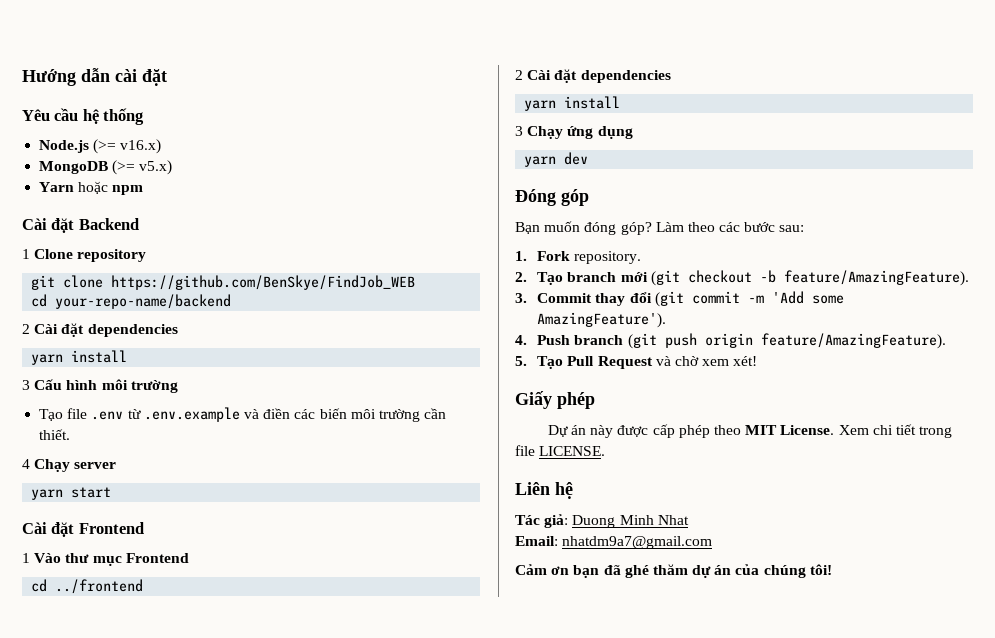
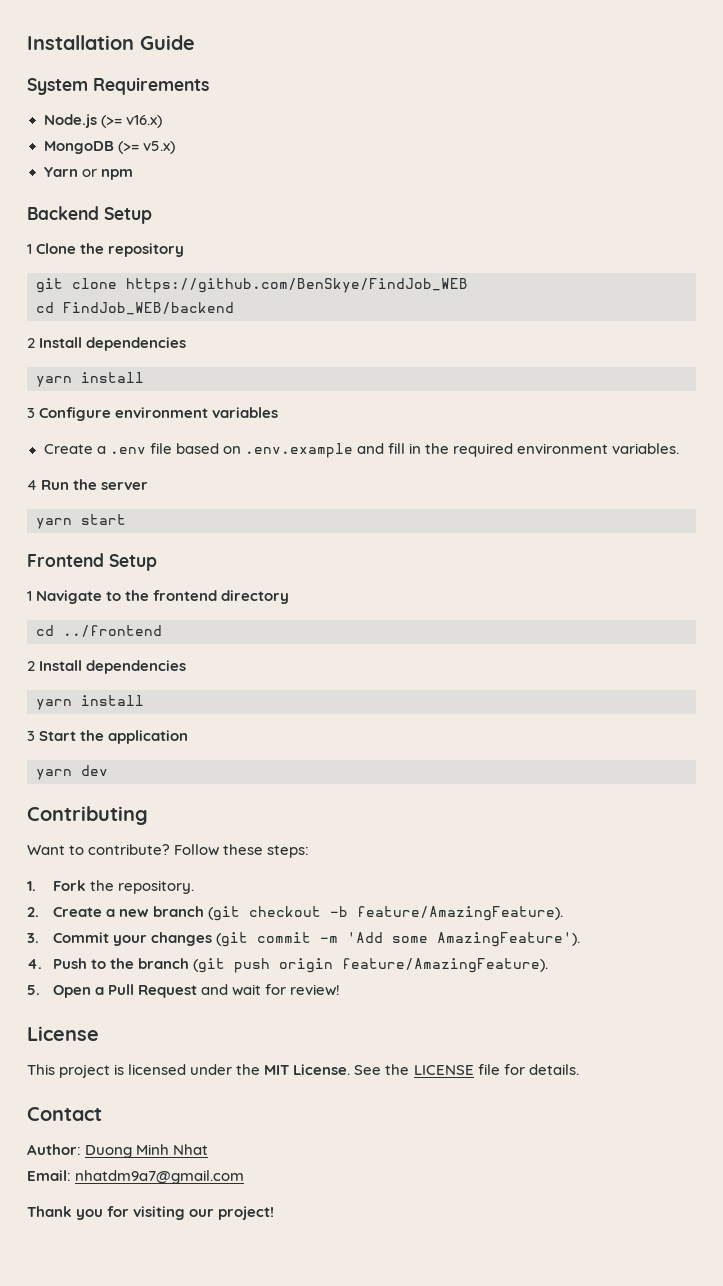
[22,67,167,86] [22,108,145,125] Hướng dẫn cài đặt // Yêu cầu hệ thống -> [27,35,195,50] [27,77,209,95] Installation Guide // System Requirements
[78,181,109,194] hoặc -> [81,169,97,177] or
[22,218,75,233] Cài đặt -> (133, 174) none
(139, 224) none -> [104,207,152,224] Setup
(74, 254) none -> [80,243,105,254] the
[55,294,232,309] [22,323,178,337] [31,350,128,365] [22,379,178,393] [39,407,447,422] [39,429,71,440] your-repo-name/backend // 2 Cài đặt dependencies // yarn install // 3 Cấu hình môi trường // Tạo file .env từ .env.example và điền các biến môi trường cần thiết. -> [63,302,234,315] [27,337,187,351] [36,372,144,387] [27,407,279,421] [43,443,680,458] FindJob_WEB/backend // 2 Install dependencies // yarn install // 3 Configure environment variables // Create a .env file based on .env.example and fill in the required environment variables.
[34,459,71,472] Chạy -> [41,479,98,490] Run the
[22,522,144,537] [22,553,189,566] Cài đặt Frontend // 1 Vào thư mục Frontend -> [27,553,157,571] [27,590,290,604] Frontend Setup // 1 Navigate to the frontend directory
[527,69,671,83] [524,96,621,111] [515,126,633,139] Cài đặt dependencies // yarn install // 3 Chạy ứng dụng -> [39,660,187,674] [36,695,144,710] [27,730,189,744] Install dependencies // yarn install // 3 Start the application
[515,189,589,206] [515,221,805,235] Đóng góp // Bạn muốn đóng góp? Làm theo các bước sau: -> [27,806,148,825] [27,844,310,858] Contributing // Want to contribute? Follow these steps:
(571, 256) none -> [89,880,114,891] the
[537,272,648,285] Tạo branch mới -> [52,906,205,917] Create a new branch
[595,292,652,306] thay đổi -> [112,932,213,946] your changes
(571, 340) none -> [90,958,135,969] to the
[537,356,758,369] [515,391,595,409] [547,424,953,438] [515,445,606,456] [515,482,573,499] [515,514,569,528] Tạo Pull Request và chờ xem xét! // Giấy phép // Dự án này được cấp phép theo MIT License. Xem chi tiết trong file LICENSE. // Liên hệ // Tác giả: -> [52,984,341,998] [27,1026,99,1041] [27,1064,579,1078] [27,1107,102,1121] [27,1144,81,1155] Open a Pull Request and wait for review! // License // This project is licensed under the MIT License. See the LICENSE file for details. // Contact // Author:
[515,564,832,578] Cảm ơn bạn đã ghé thăm dự án của chúng tôi! -> [27,1206,275,1220] Thank you for visiting our project!

